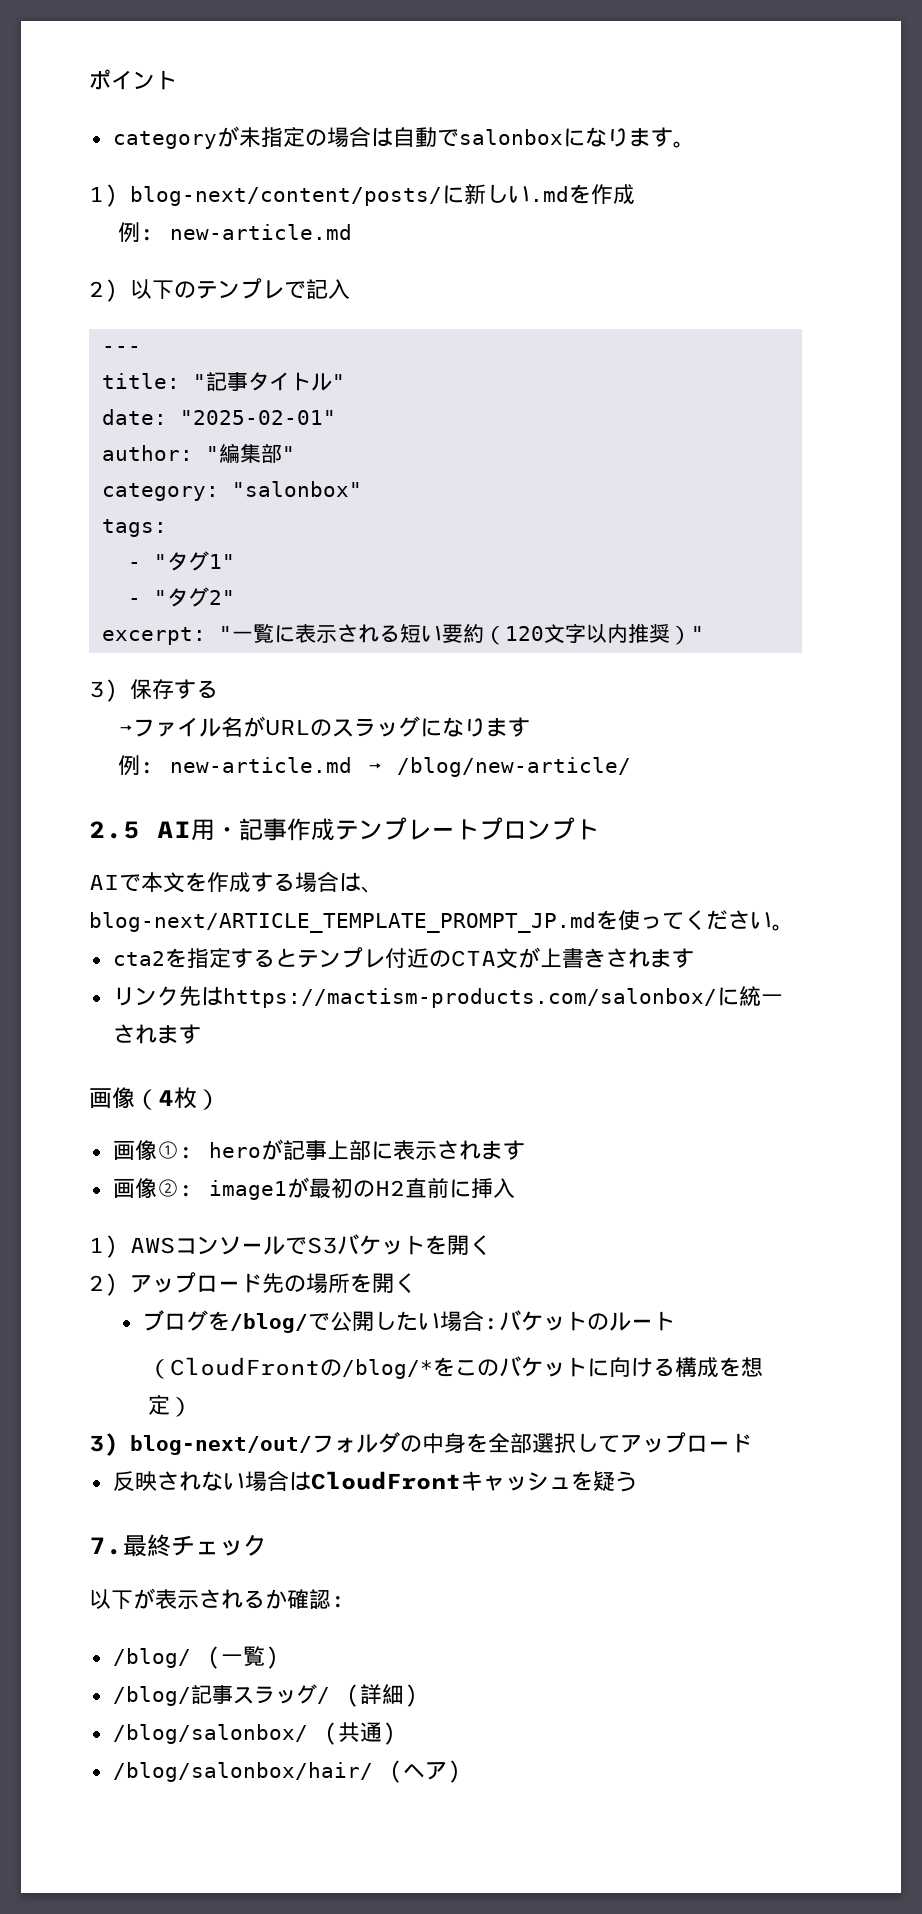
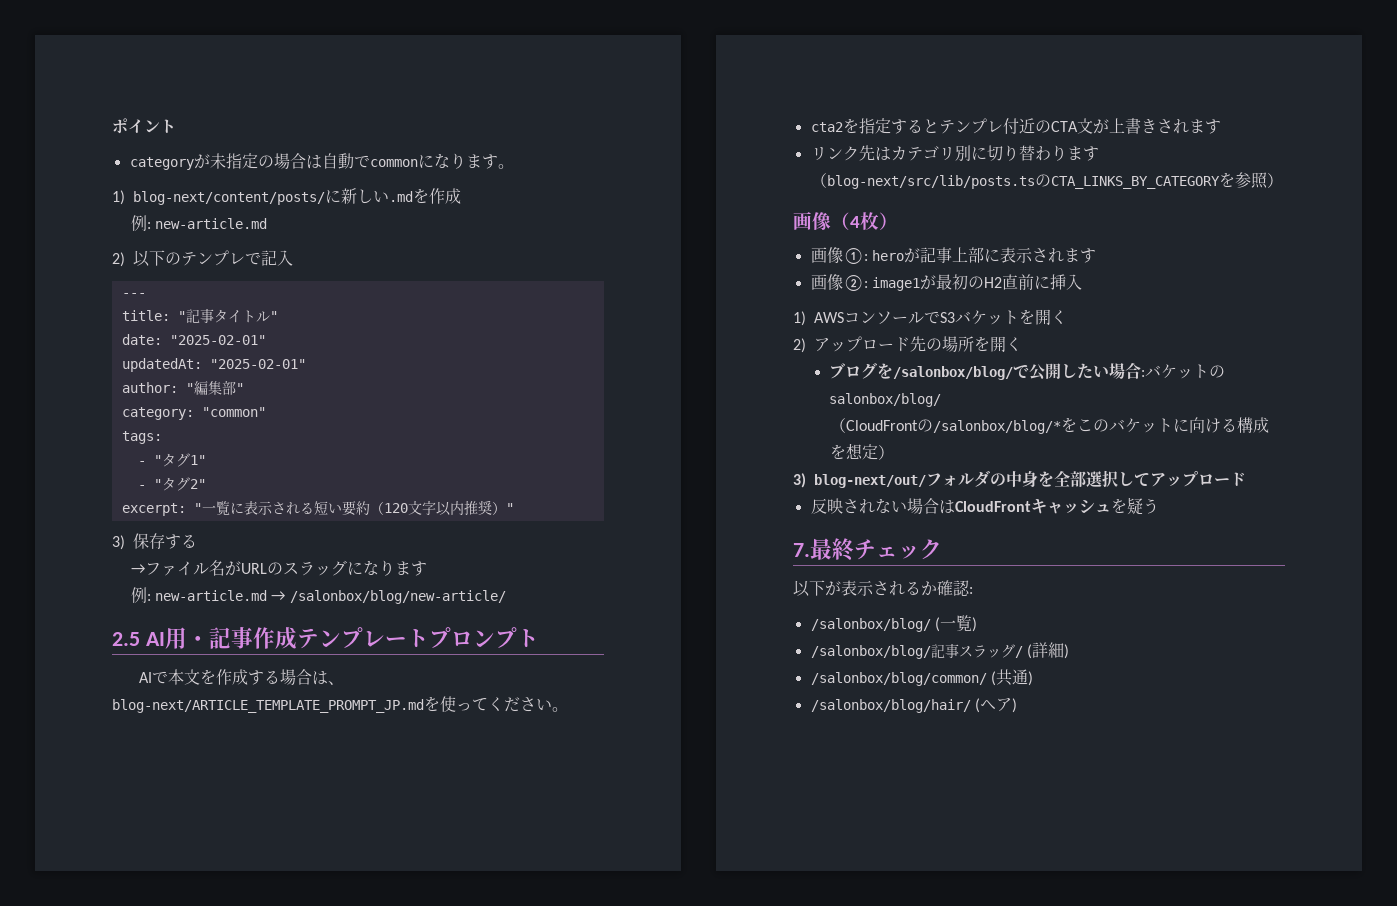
[458,129,563,145] salonbox -> [369,159,418,167] common
(336, 417) none -> [121,358,306,372] // updatedAt: "2025-02-01"
[231,481,362,497] "salonbox" -> [201,407,266,417] "common"
[397,757,632,777] /blog/new-article/ -> [289,590,506,604] /salonbox/blog/new-article/
[222,986,783,1008] [112,1024,201,1044] https://mactism-products.com/salonbox/に統一されます -> [890,145,1099,161] [810,172,1283,189] カテゴリ別に切り替わります（blog-next/src/lib/posts.tsのCTA_LINKS_BY_CATEGORYを参照）
[230,1313,309,1333] /blog/ -> [893,366,1014,380] /salonbox/blog/
[609,1311,676,1331] ルート -> [829,393,942,407] salonbox/blog/
[341,1359,433,1379] /blog/* -> [933,420,1062,434] /salonbox/blog/*
[112,1648,191,1668] /blog/ -> [810,618,931,632] /salonbox/blog/
[112,1686,191,1706] /blog/ -> [810,645,931,659] /salonbox/blog/
[112,1724,308,1744] /blog/salonbox/ -> [810,672,987,686] /salonbox/blog/common/
[112,1762,373,1782] /blog/salonbox/hair/ -> [810,699,971,713] /salonbox/blog/hair/

